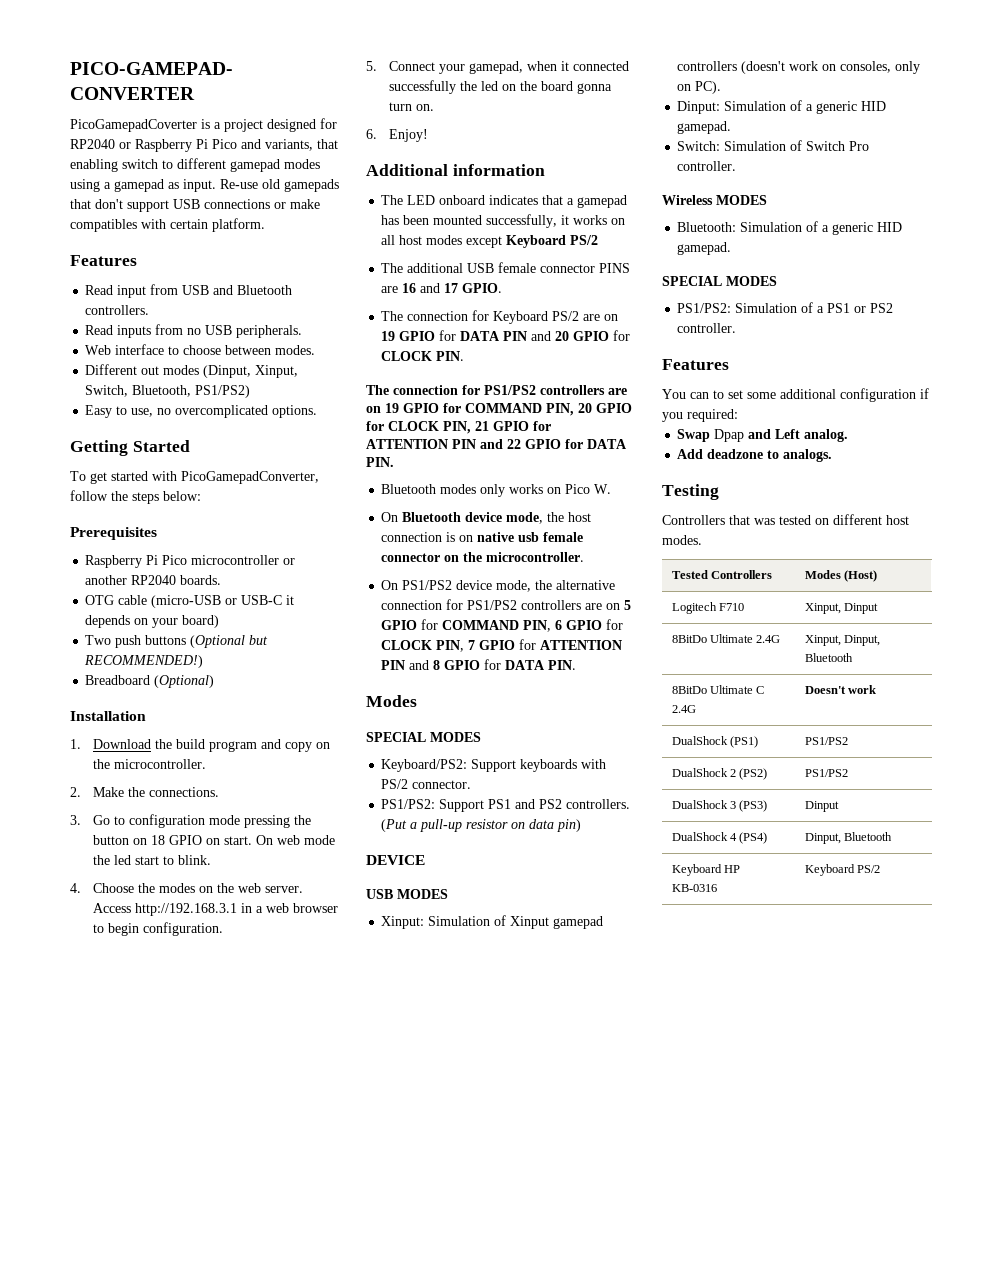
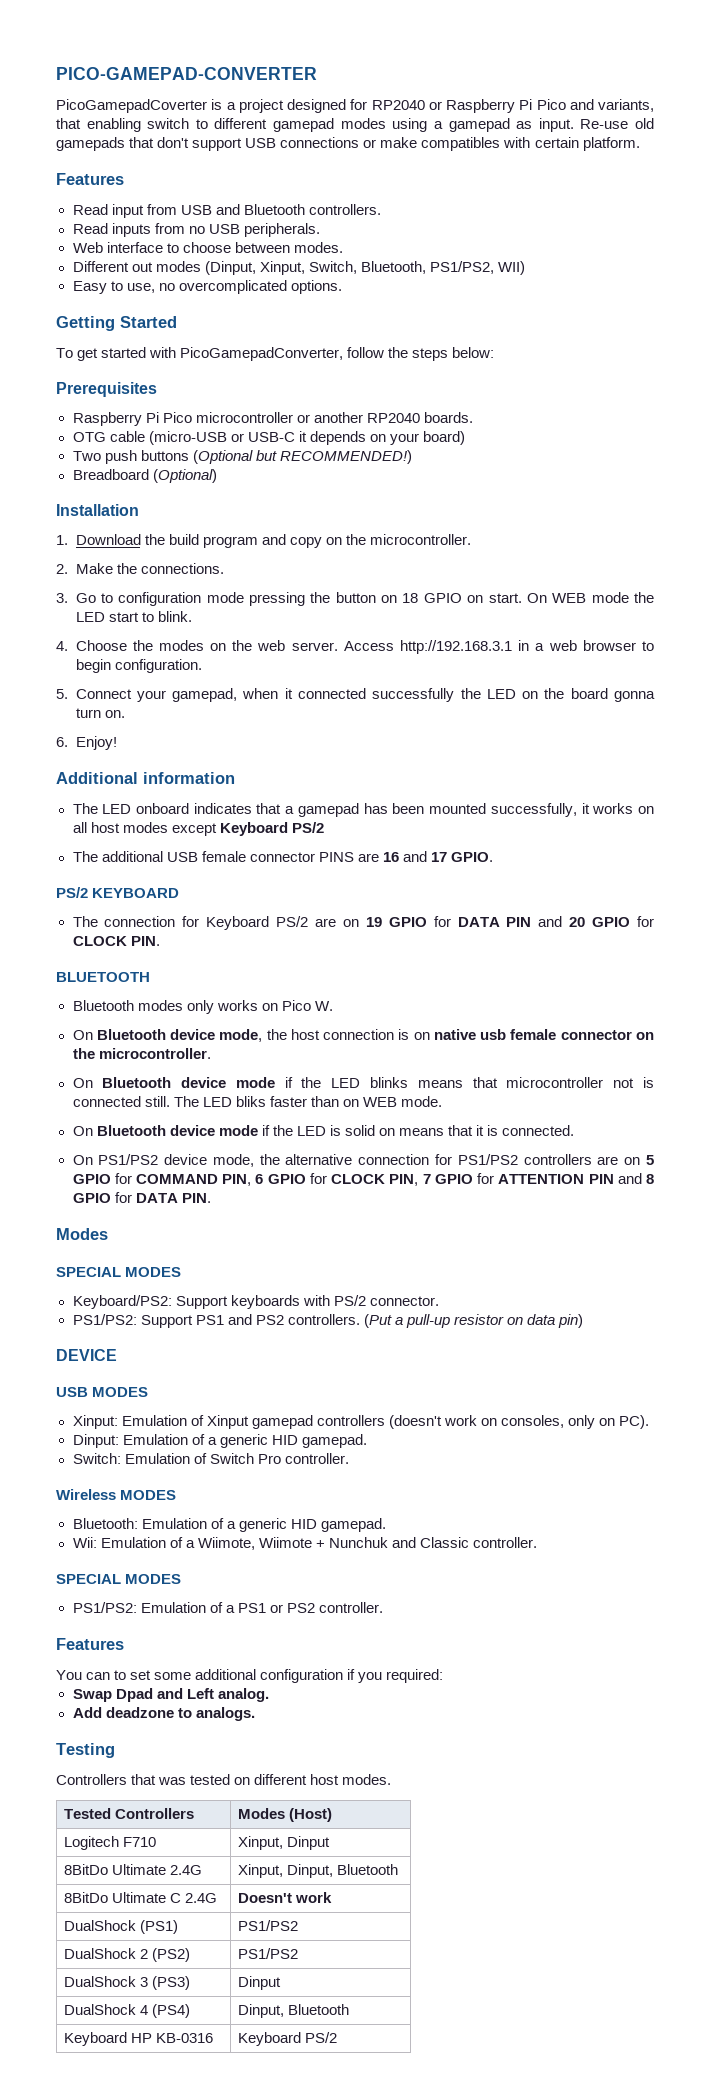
[195,385,251,398] PS1/PS2) -> [429,261,525,275] PS1/PS2, WII)
[276,835,300,845] web -> [552,593,587,603] WEB
[113,855,131,865] led -> [75,612,105,622] LED
[480,81,498,91] led -> [486,689,516,699] LED
(503, 288) none -> [56,887,180,898] // PS/2 KEYBOARD
[366,385,627,395] [366,403,632,416] [366,421,551,434] [366,439,627,449] [366,457,394,467] The connection for PS1/PS2 controllers are on 19 GPIO for COMMAND PIN, 20 GPIO for CLOCK PIN, 21 GPIO for ATTENTION PIN and 22 GPIO for DATA PIN. -> [56,972,150,982] BLUETOOTH
(585, 557) none -> [72,1077,654,1088] [72,1096,442,1107] [72,1125,575,1136] // On Bluetooth device mode if the LED blinks means that microcontroller not is connected still. The LED bliks faster than on WEB mode. // On Bluetooth device mode if the LED is solid on means that it is connected.
[428,916,491,926] Simulation -> [121,1415,187,1426] Emulation
[724,101,787,111] Simulation -> [122,1434,188,1445] Emulation
[724,141,787,151] Simulation -> [124,1453,190,1464] Emulation
[740,221,903,235] [677,242,732,255] Simulation of a generic HID gamepad. -> [141,1518,386,1532] [72,1537,537,1550] Emulation of a generic HID gamepad. // Wii: Emulation of a Wiimote, Wiimote + Nunchuk and Classic controller.
[735,303,798,313] Simulation -> [140,1602,206,1613] Emulation
[714,429,745,442] Dpap -> [115,1688,153,1702] Dpad

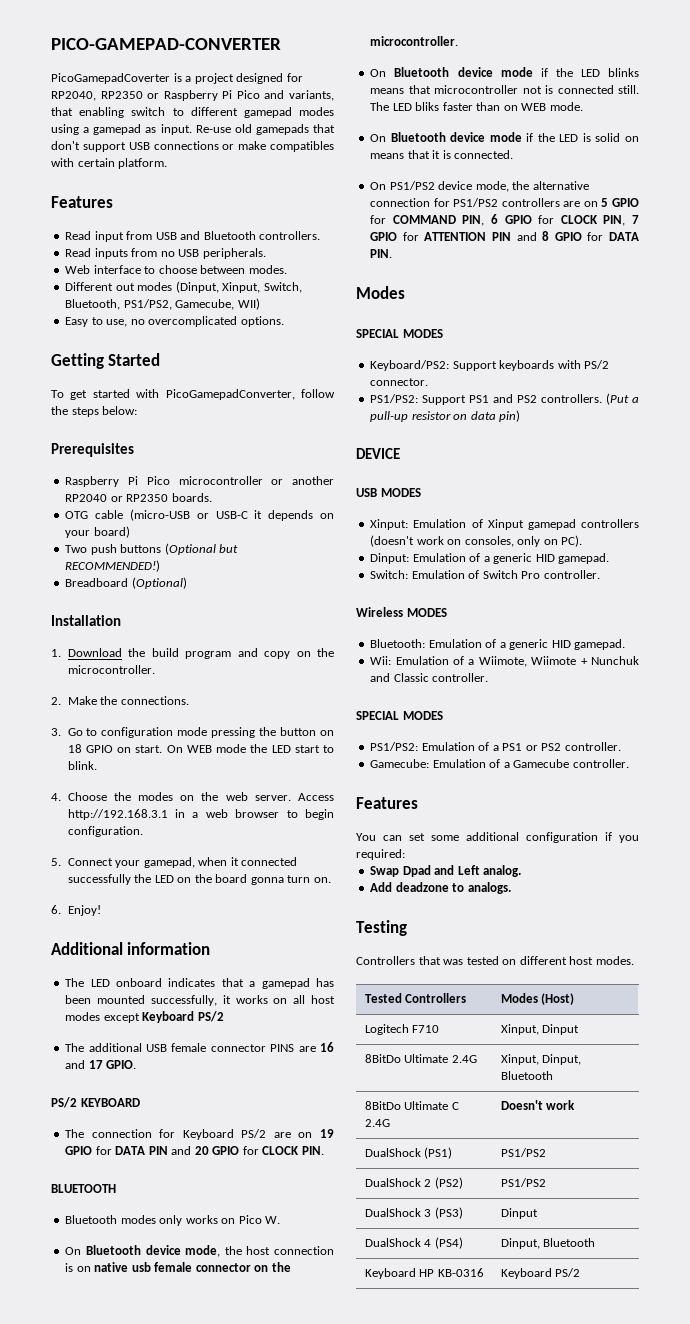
[371,100,425,110] RP2040 -> [51,91,143,101] RP2040, RP2350
(494, 267) none -> [175,299,235,310] Gamecube,
(420, 418) none -> [110,494,169,502] or RP2350
(383, 1607) none -> [370,759,629,768] // Gamecube: Emulation of a Gamecube controller.
[114,1670,127,1680] to -> (402, 838) none

